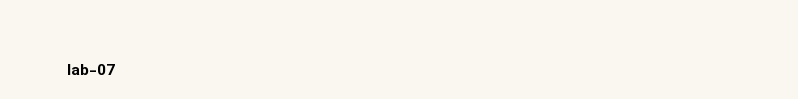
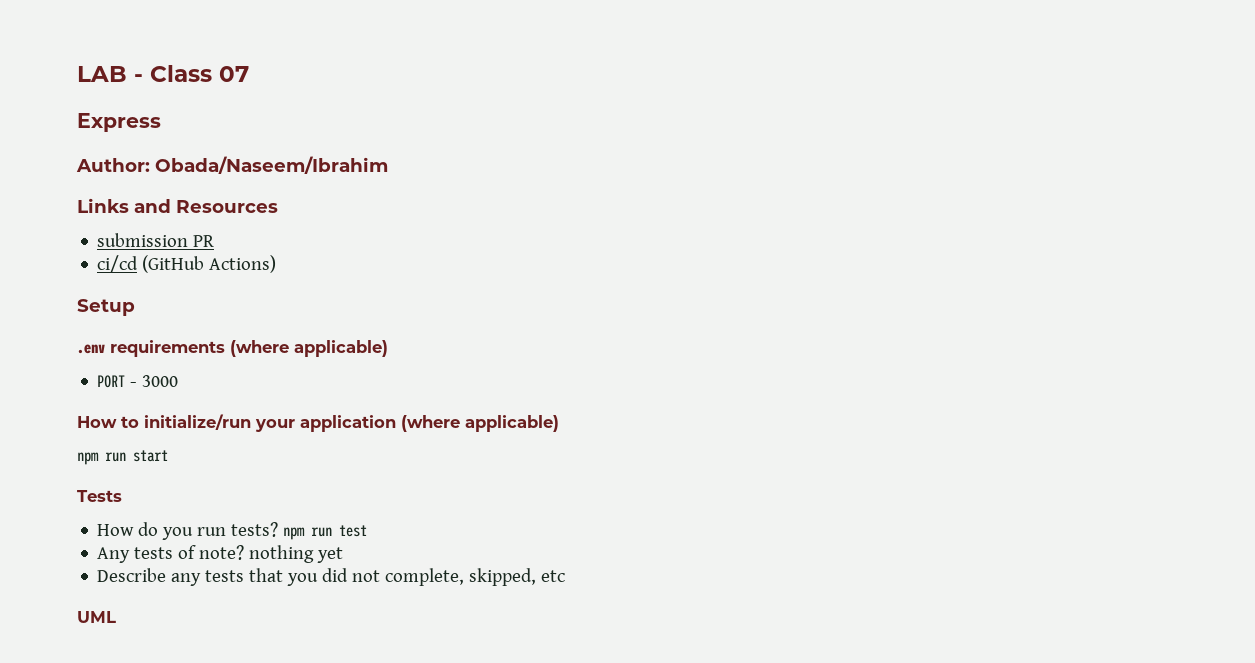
[67,64,115,75] lab-07 -> [77,65,249,82] [77,113,161,132] [76,156,388,174] [77,198,278,213] [97,233,215,247] [97,255,277,273] [77,299,135,316] [77,340,388,357] [97,375,179,388] [77,414,559,432] [77,450,168,465] [77,490,122,502] [97,522,368,540] [97,545,344,563] [97,568,566,586] [77,611,116,623] LAB - Class 07 // Express // Author: Obada/Naseem/Ibrahim // Links and Resources // submission PR // ci/cd (GitHub Actions) // Setup // .env requirements (where applicable) // PORT - 3000 // How to initialize/run your application (where applicable) // npm run start // Tests // How do you run tests? npm run test // Any tests of note? nothing yet // Describe any tests that you did not complete, skipped, etc // UML

